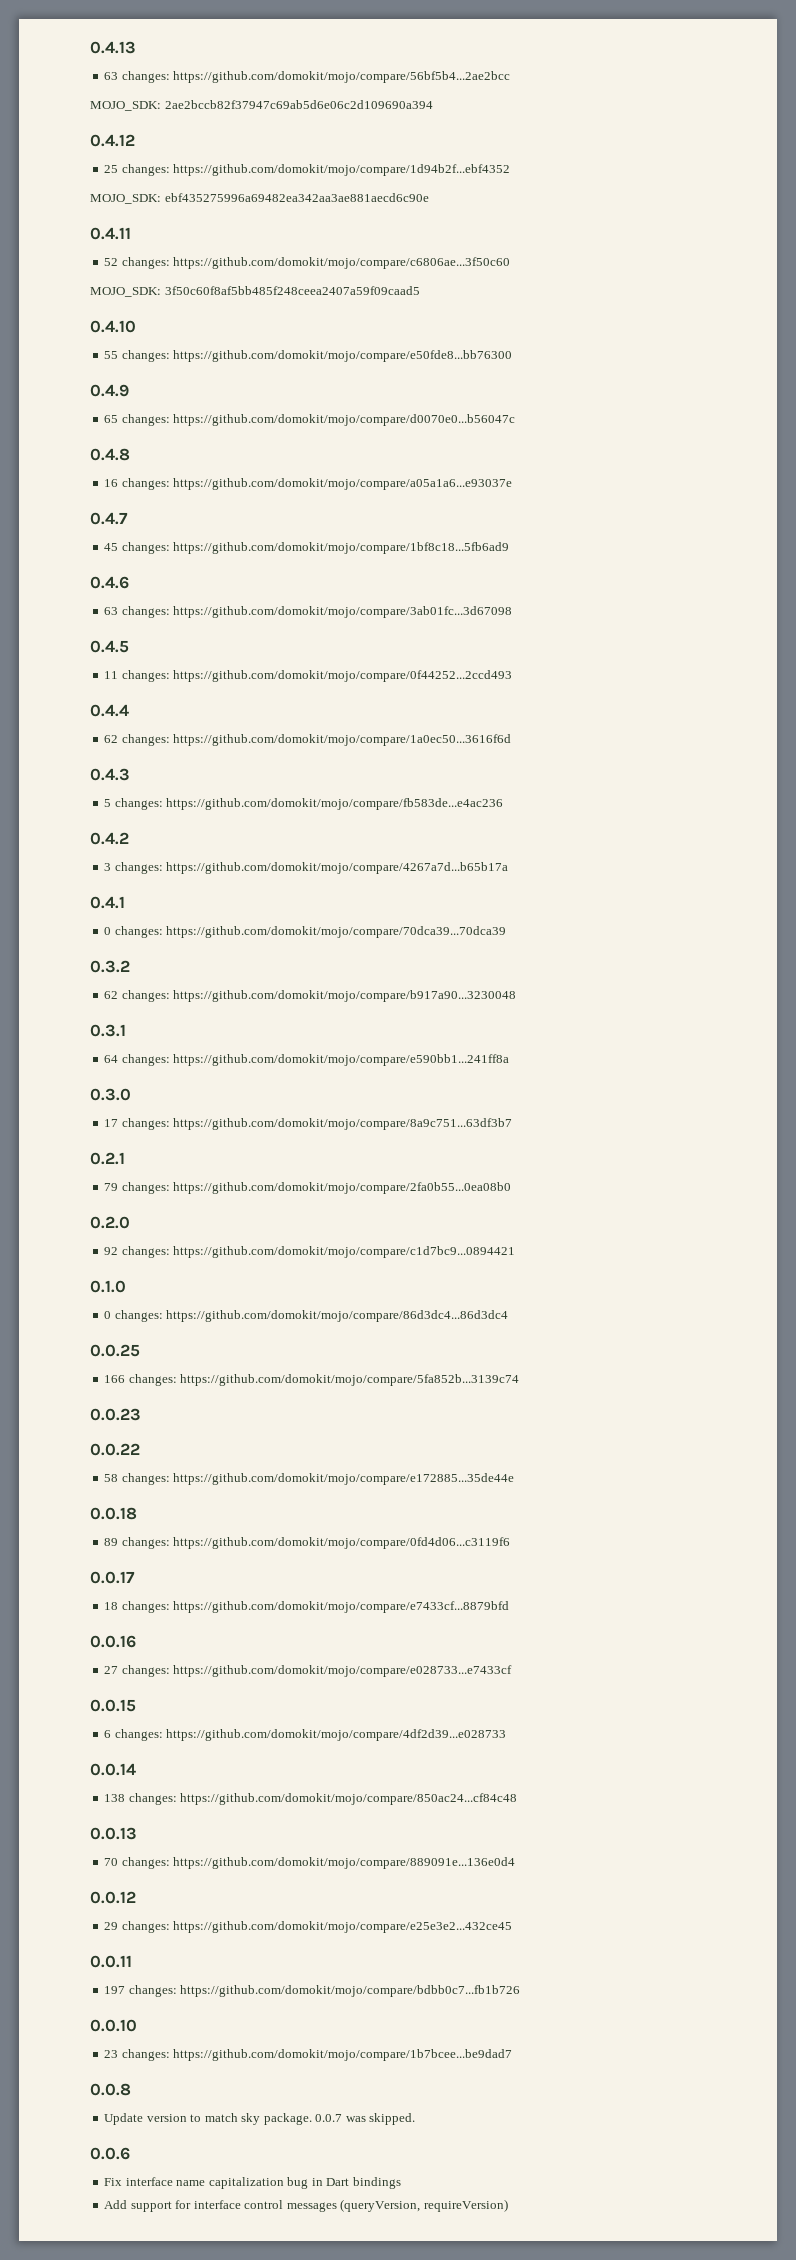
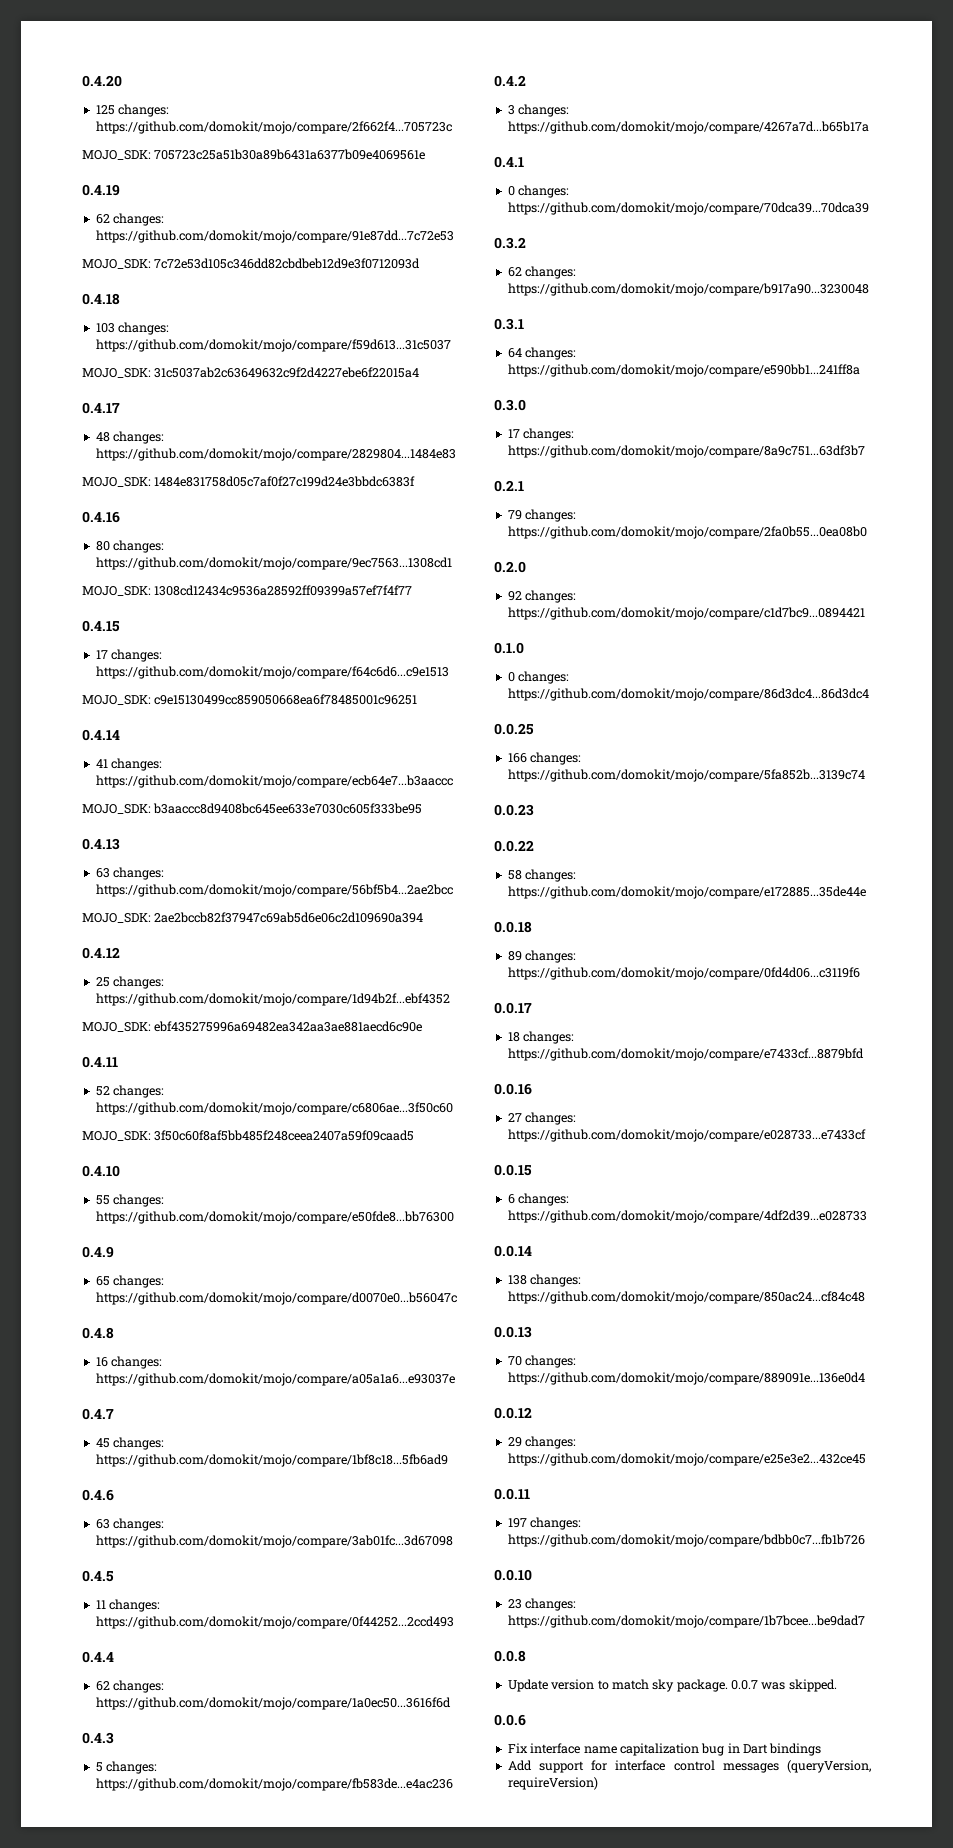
(90, 47) none -> [82,75,122,87] [95,104,170,117] [95,121,452,134] [82,149,426,160] [82,184,120,196] [95,213,165,226] [95,230,454,243] [82,258,421,269] [82,293,120,305] [95,322,170,335] [95,339,451,352] [82,367,420,378] [82,402,120,414] [95,431,165,444] [95,448,456,461] [82,476,416,487] [82,511,120,523] [95,540,165,553] [95,557,452,570] [82,585,413,596] [82,620,120,632] [95,649,163,662] [95,666,449,679] [82,694,418,705] [82,729,120,741] [95,758,163,771] [95,775,453,788] [82,803,423,814] 0.4.20 // 125 changes: https://github.com/domokit/mojo/compare/2f662f4...705723c // MOJO_SDK: 705723c25a51b30a89b6431a6377b09e4069561e // 0.4.19 // 62 changes: https://github.com/domokit/mojo/compare/91e87dd...7c72e53 // MOJO_SDK: 7c72e53d105c346dd82cbdbeb12d9e3f0712093d // 0.4.18 // 103 changes: https://github.com/domokit/mojo/compare/f59d613...31c5037 // MOJO_SDK: 31c5037ab2c63649632c9f2d4227ebe6f22015a4 // 0.4.17 // 48 changes: https://github.com/domokit/mojo/compare/2829804...1484e83 // MOJO_SDK: 1484e831758d05c7af0f27c199d24e3bbdc6383f // 0.4.16 // 80 changes: https://github.com/domokit/mojo/compare/9ec7563...1308cd1 // MOJO_SDK: 1308cd12434c9536a28592ff09399a57ef7f4f77 // 0.4.15 // 17 changes: https://github.com/domokit/mojo/compare/f64c6d6...c9e1513 // MOJO_SDK: c9e15130499cc859050668ea6f78485001c96251 // 0.4.14 // 41 changes: https://github.com/domokit/mojo/compare/ecb64e7...b3aaccc // MOJO_SDK: b3aaccc8d9408bc645ee633e7030c605f333be95 //

